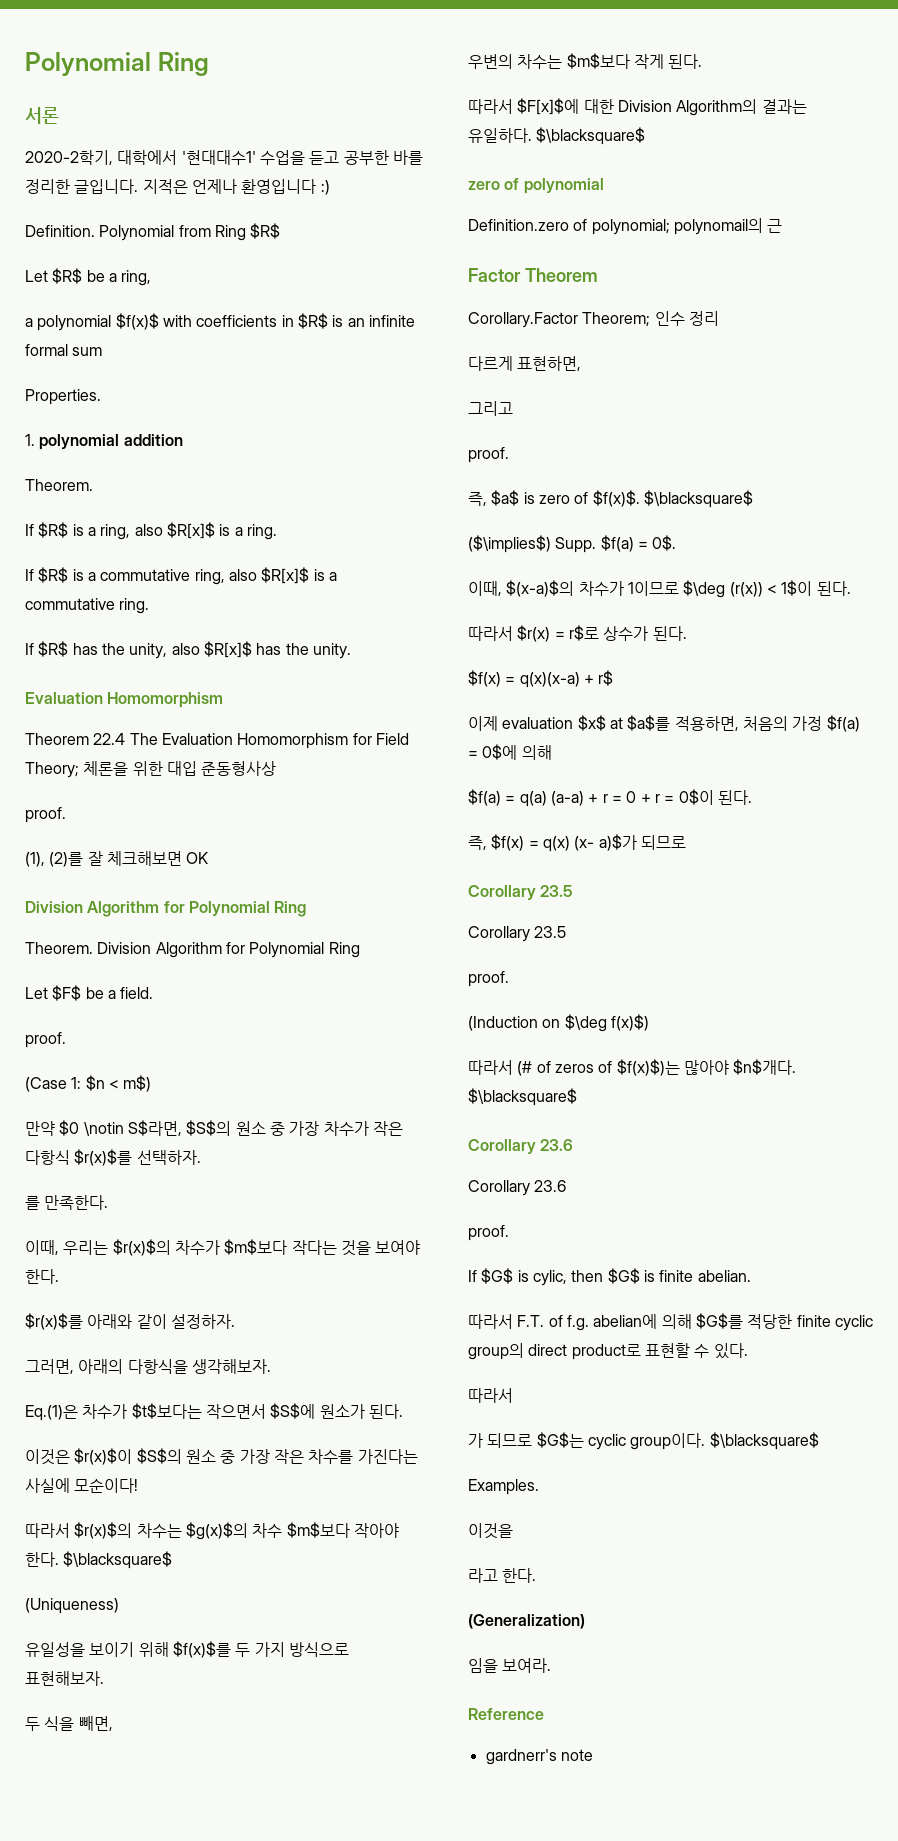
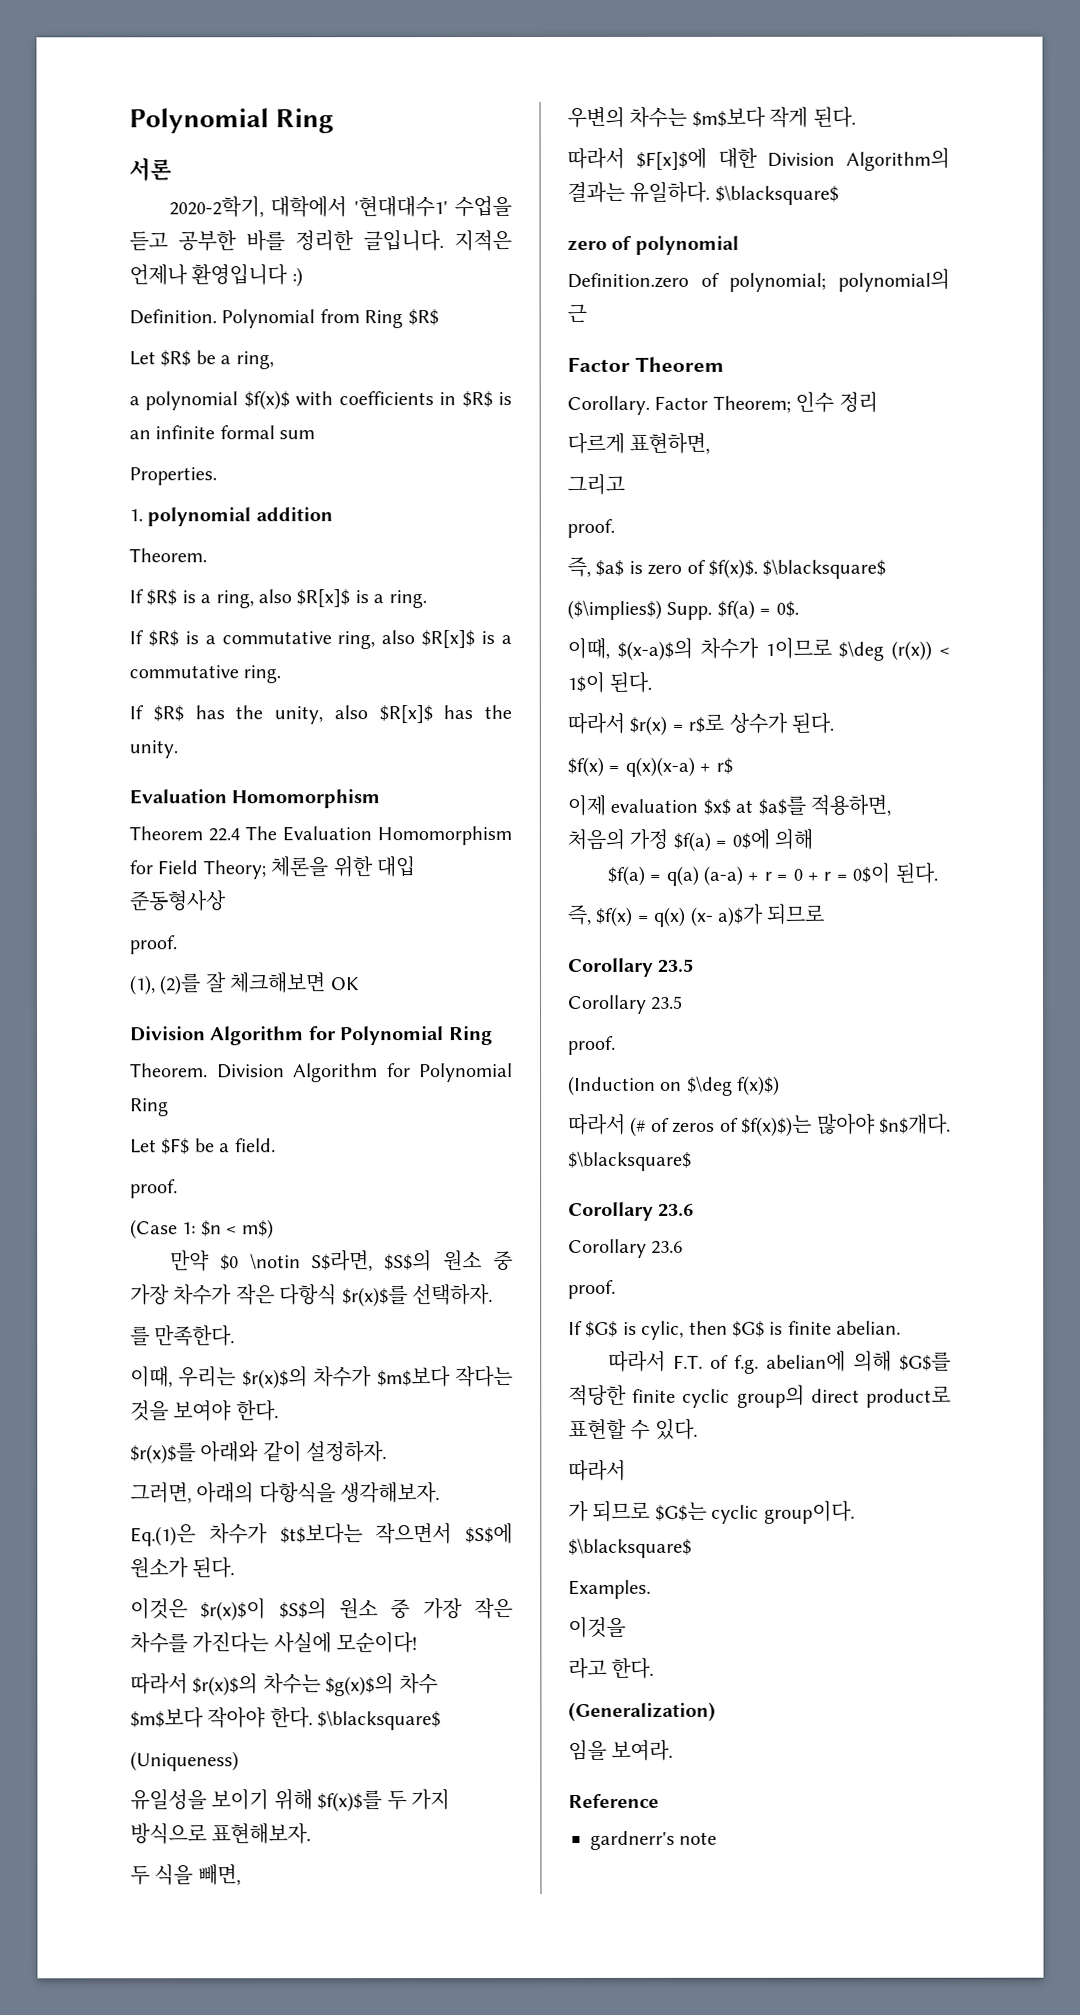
[673,218,763,235] polynomail의 -> [838,268,950,292] polynomial의
[468,312,578,328] Corollary.Factor -> [567,395,709,415] Corollary. Factor

